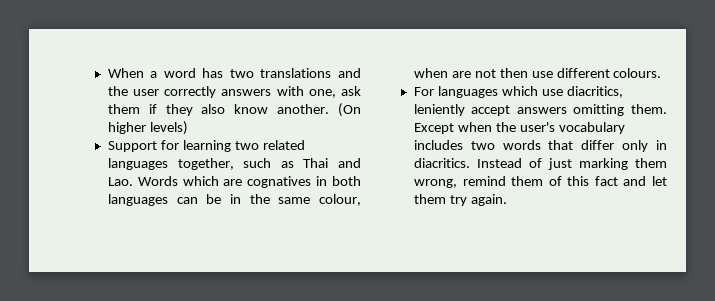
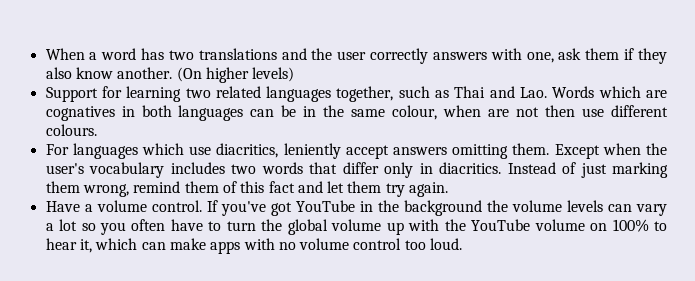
(507, 200) none -> [45,200,667,216] [45,219,667,235] [45,238,463,254] // Have a volume control. If you've got YouTube in the background the volume levels can vary a lot so you often have to turn the global volume up with the YouTube volume on 100% to hear it, which can make apps with no volume control too loud.

